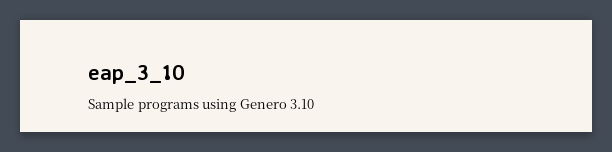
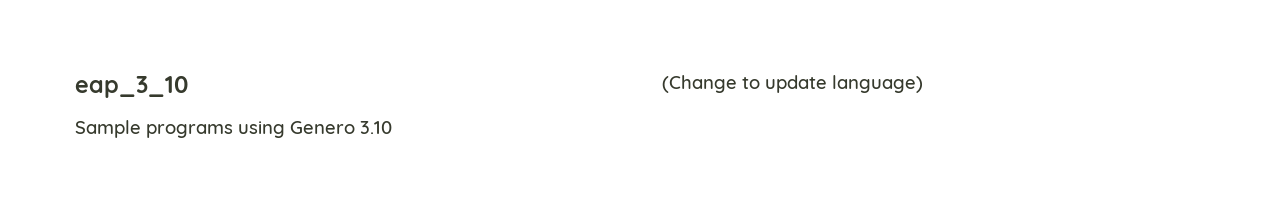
(315, 104) none -> [662,75,923,93] // (Change to update language)

